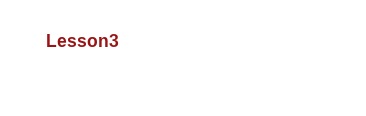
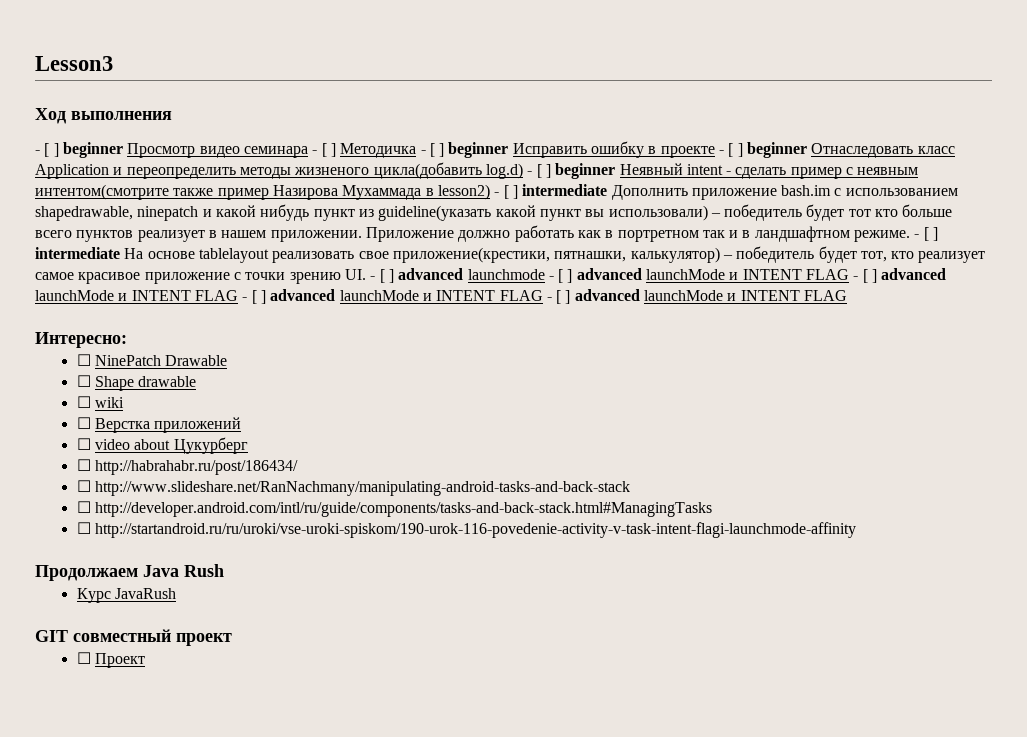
(119, 40) none -> [35,108,172,124] [35,141,955,158] [35,162,919,179] [35,184,958,200] [35,204,953,221] [35,225,939,242] [35,246,986,263] [35,268,947,284] [35,289,848,304] [35,332,127,348] [76,354,228,366] [76,375,197,391] [76,396,125,408] [76,417,242,433] [76,437,248,454] [76,459,299,475] [76,480,631,496] [76,501,713,517] [76,522,857,538] [35,564,224,581] [76,588,177,603] [35,629,232,646] [76,652,146,668] // Ход выполнения // - [ ] beginner Просмотр видео семинара - [ ] Методичка - [ ] beginner Исправить ошибку в проекте - [ ] beginner Отнаследовать класс Application и переопределить методы жизненого цикла(добавить log.d) - [ ] beginner Неявный intent - сделать пример с неявным интентом(смотрите также пример Назирова Мухаммада в lesson2) - [ ] intermediate Дополнить приложение bash.im c использованием shapedrawable, ninepatch и какой нибудь пункт из guideline(указать какой пункт вы использовали) – победитель будет тот кто больше всего пунктов реализует в нашем приложении. Приложение должно работать как в портретном так и в ландшафтном режиме. - [ ] intermediate На основе tablelayout реализовать свое приложение(крестики, пятнашки, калькулятор) – победитель будет тот, кто реализует самое красивое приложение с точки зрению UI. - [ ] advanced launchmode - [ ] advanced launchMode и INTENT FLAG - [ ] advanced launchMode и INTENT FLAG - [ ] advanced launchMode и INTENT FLAG - [ ] advanced launchMode и INTENT FLAG // Интересно: // ☐ NinePatch Drawable // ☐ Shape drawable // ☐ wiki // ☐ Верстка приложений // ☐ video about Цукурберг // ☐ http://habrahabr.ru/post/186434/ // ☐ http://www.slideshare.net/RanNachmany/manipulating-android-tasks-and-back-stack // ☐ http://developer.android.com/intl/ru/guide/components/tasks-and-back-stack.html#ManagingTasks // ☐ http://startandroid.ru/ru/uroki/vse-uroki-spiskom/190-urok-116-povedenie-activity-v-task-intent-flagi-launchmode-affinity // Продолжаем Java Rush // Курс JavaRush // GIT совместный проект // ☐ Проект

